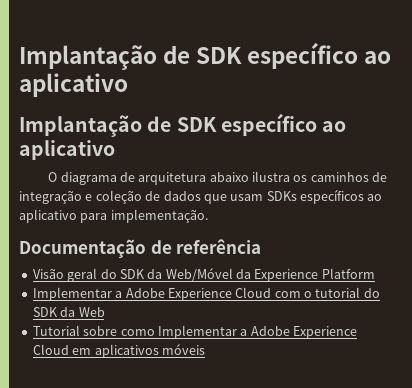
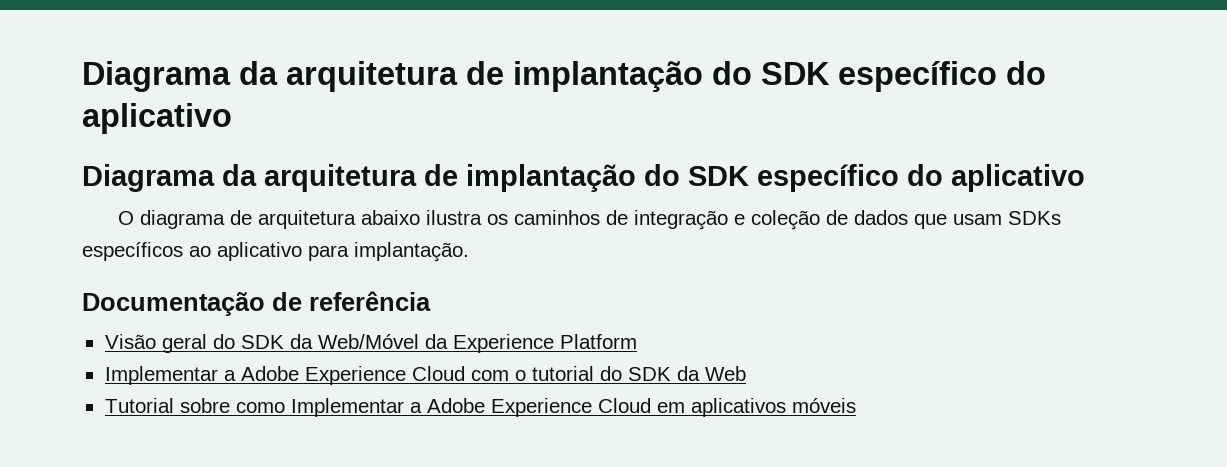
[19,42,392,70] [19,73,128,97] [19,113,347,137] Implantação de SDK específico ao aplicativo // Implantação de SDK específico ao -> [82,61,1046,92] [82,103,232,134] [82,164,943,192] Diagrama da arquitetura de implantação do SDK específico do aplicativo // Diagrama da arquitetura de implantação do SDK específico do
[110,209,208,223] implementação. -> [354,242,469,262] implantação.

